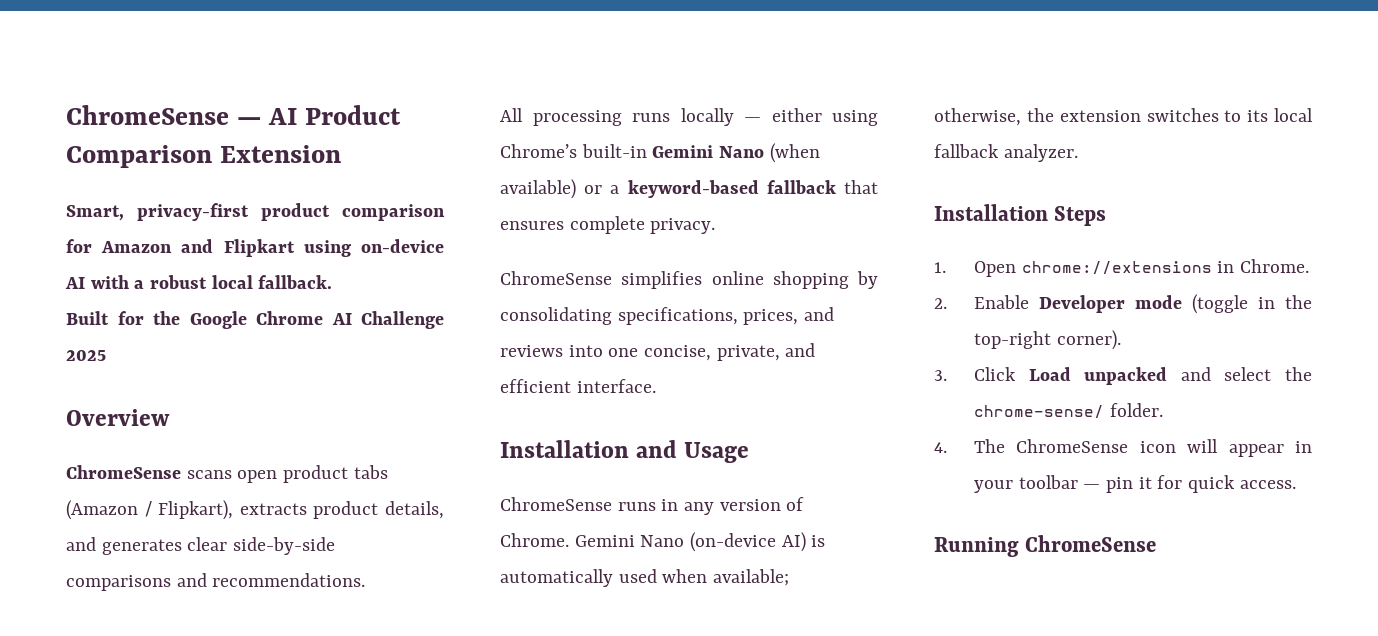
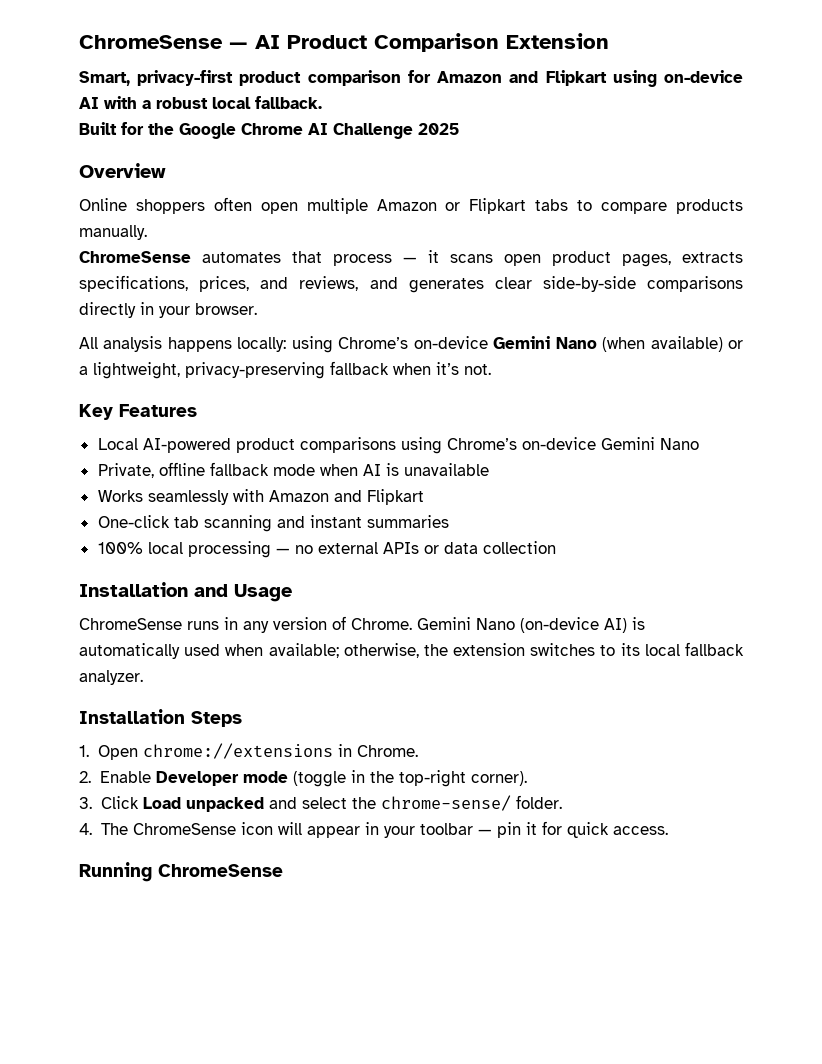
[66,465,388,483] [66,500,444,520] ChromeSense scans open product tabs (Amazon / Flipkart), extracts product details, -> [79,197,743,214] [79,225,147,240] [79,250,743,267] [79,275,359,292] Online shoppers often open multiple Amazon or Flipkart tabs to compare products manually. // ChromeSense automates that process — it scans open product pages, extracts specifications, prices, and reviews,
[176,573,366,587] [500,108,878,126] [500,144,647,158] and recommendations. // All processing runs locally — either using Chrome’s built-in -> [79,302,257,318] [79,336,488,353] directly in your browser. // All analysis happens locally: using Chrome’s on-device
[627,180,878,198] [500,216,716,234] [500,271,878,289] [500,307,835,325] [500,343,816,361] [500,379,656,393] keyword-based fallback that ensures complete privacy. // ChromeSense simplifies online shopping by consolidating specifications, prices, and reviews into one concise, private, and efficient interface. -> [93,361,491,379] [79,404,197,420] [97,437,699,454] [97,462,489,478] [97,489,424,505] [97,515,449,532] [97,541,556,558] lightweight, privacy-preserving fallback when it’s not. // Key Features // Local AI-powered product comparisons using Chrome’s on-device Gemini Nano // Private, offline fallback mode when AI is unavailable // Works seamlessly with Amazon and Flipkart // One-click tab scanning and instant summaries // 100% local processing — no external APIs or data collection

